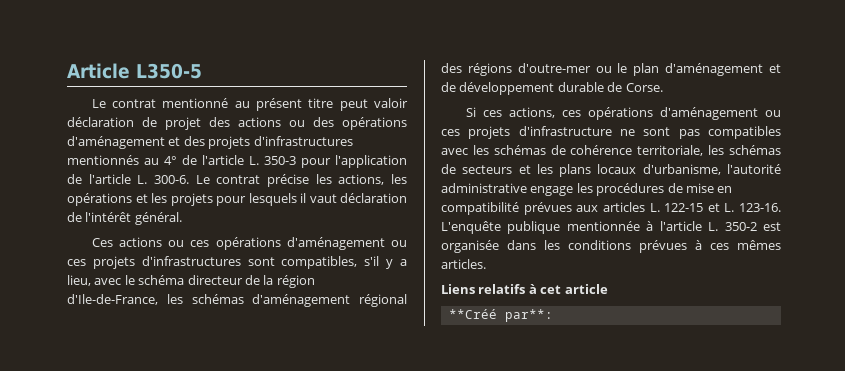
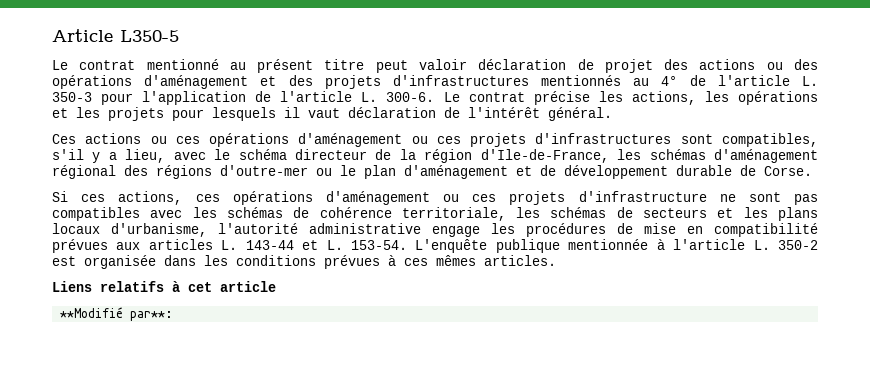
[664,203,704,212] 122-15 -> [245,240,294,250] 143-44
[739,203,781,212] 123-16. -> [351,240,407,250] 153-54.
[448,309,497,319] **Créé -> [60,307,124,318] **Modifié

